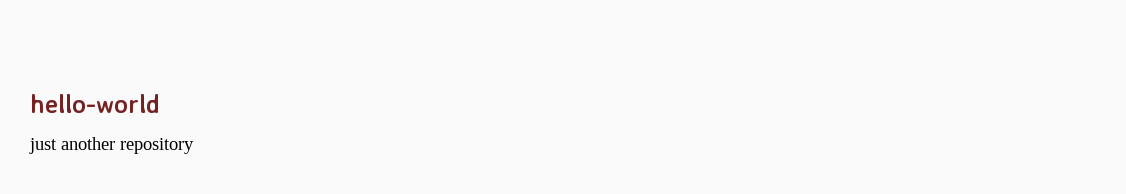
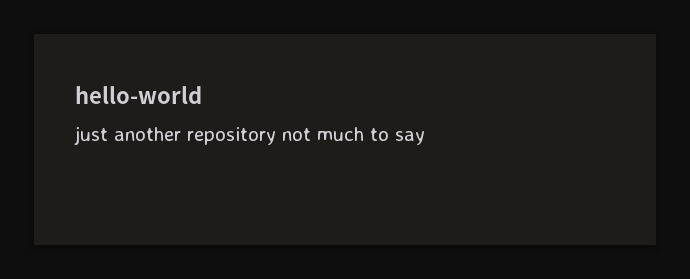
(194, 146) none -> [282,127,425,145] not much to say

